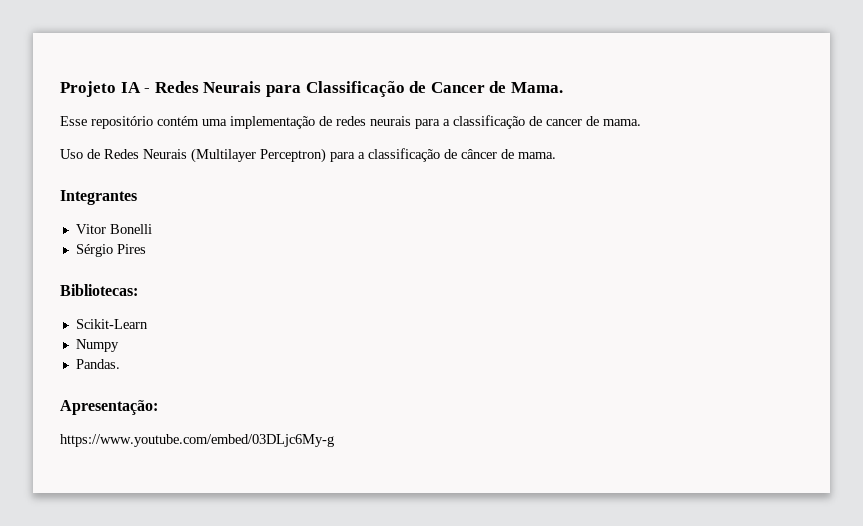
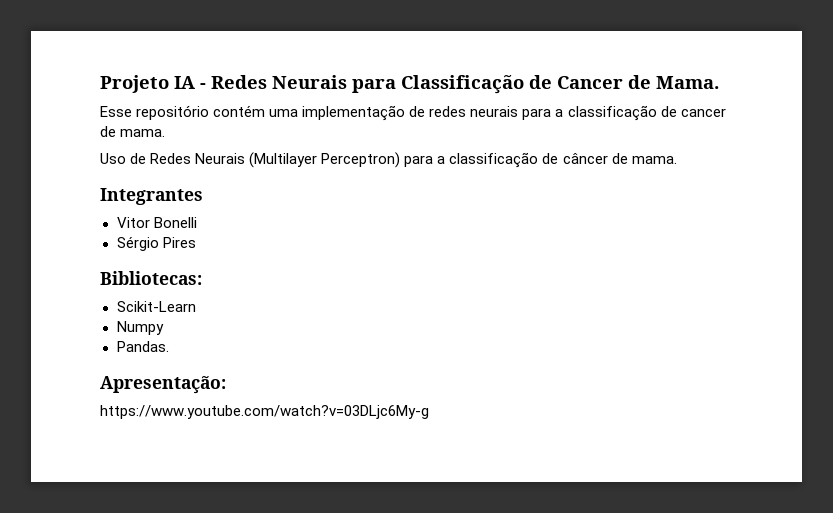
[60,434,334,447] https://www.youtube.com/embed/03DLjc6My-g -> [100,405,429,419] https://www.youtube.com/watch?v=03DLjc6My-g

